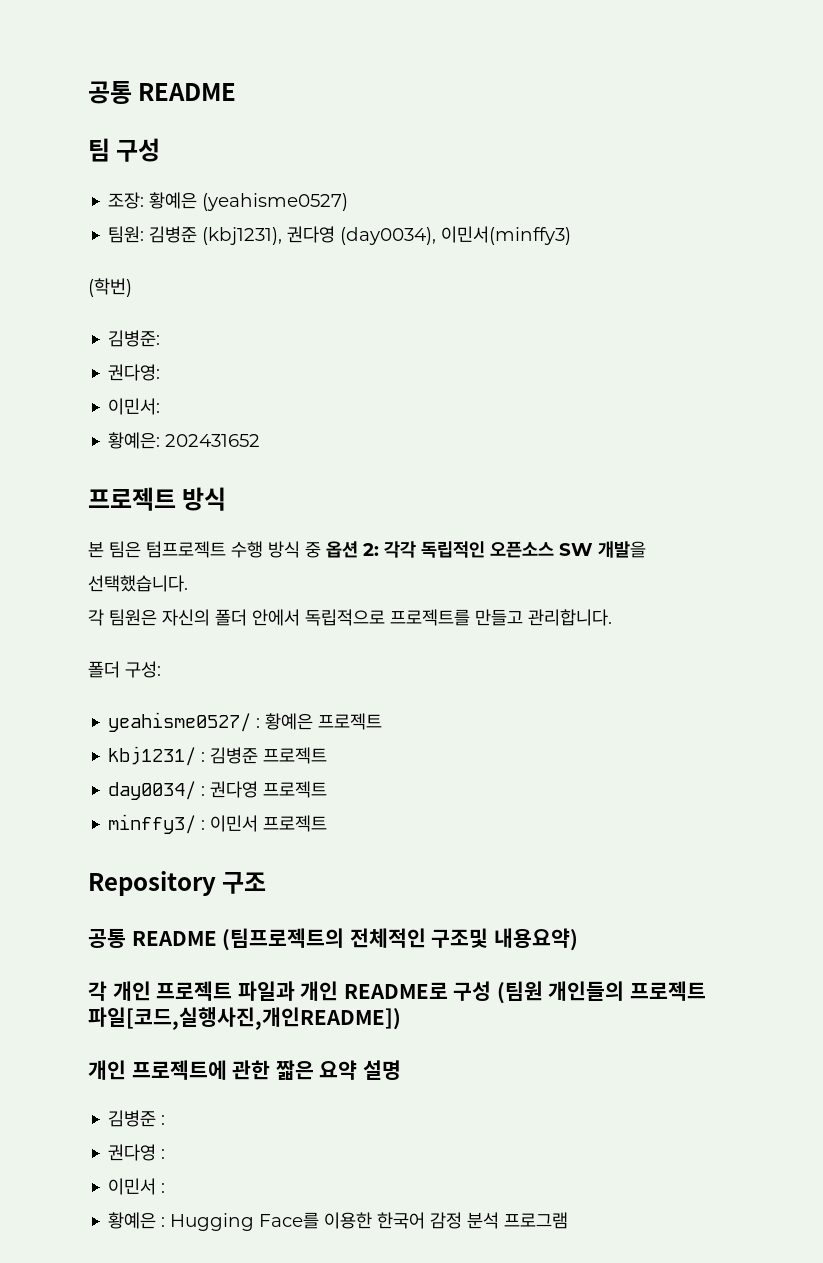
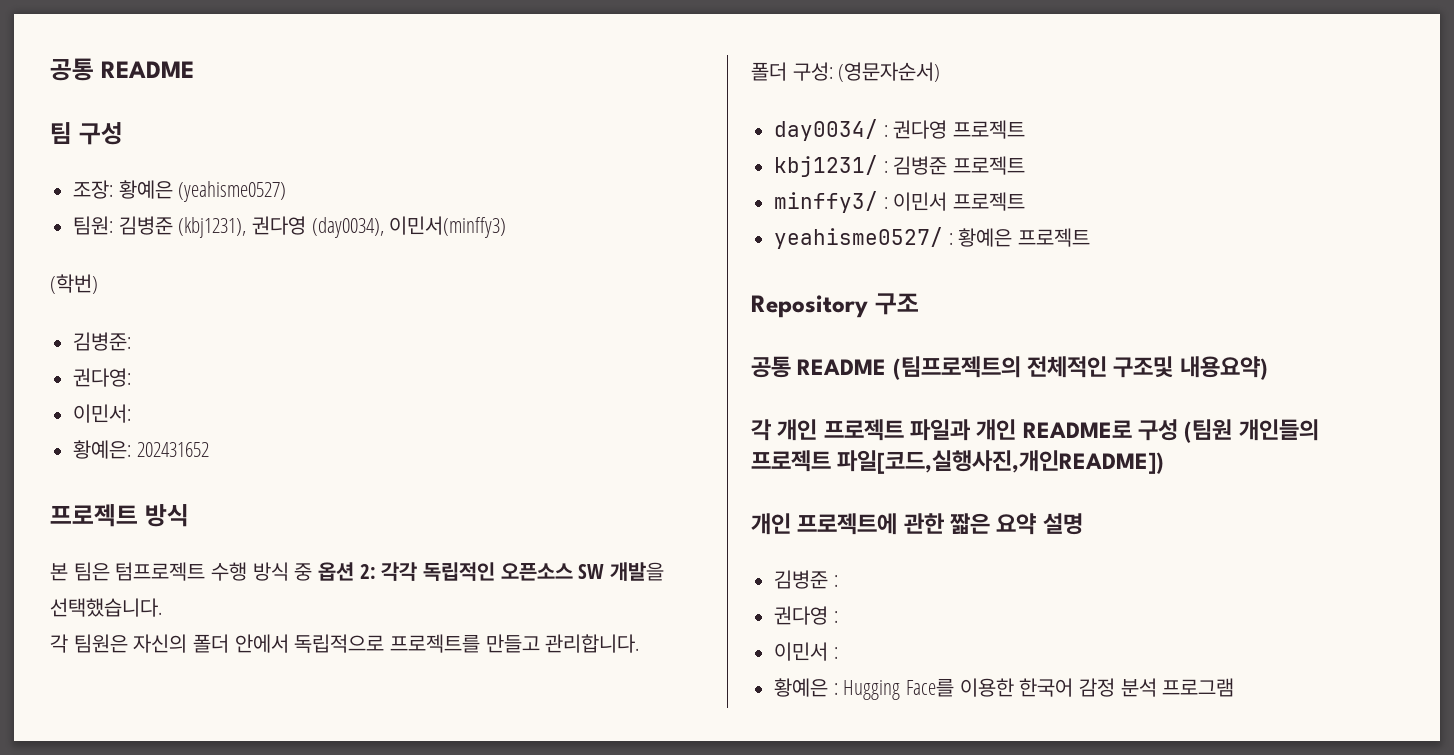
[108,712,314,732] // yeahisme0527/ : 황예은 -> [838,62,941,82] [774,119,948,141] (영문자순서) // day0034/ : 권다영
[108,781,328,800] // day0034/ : 권다영 프로젝트 -> (1026, 165) none
(328, 823) none -> [774,227,1091,249] // yeahisme0527/ : 황예은 프로젝트

